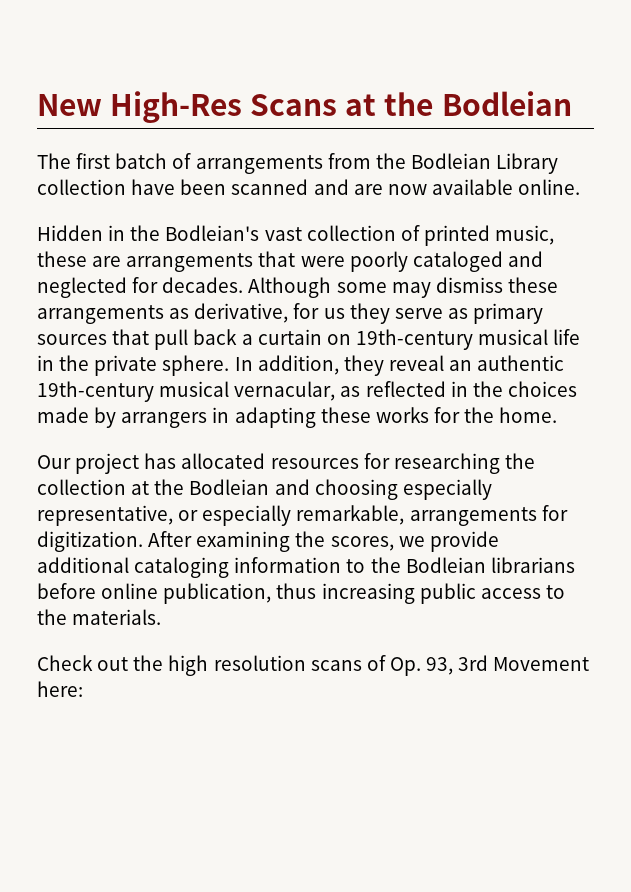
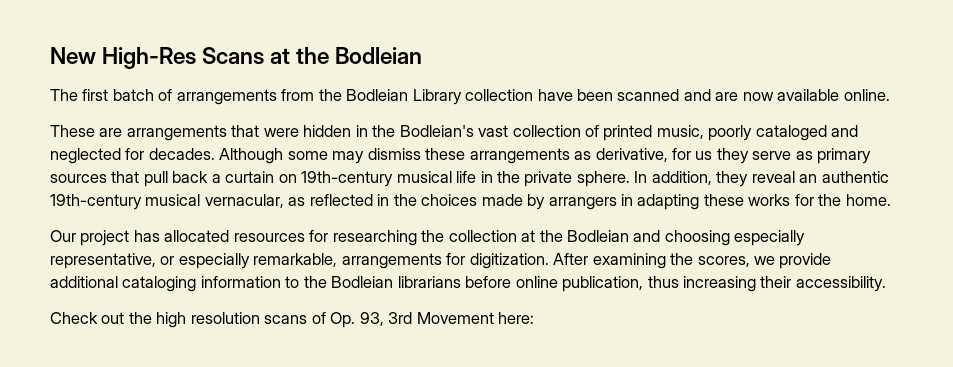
[37,225,103,241] Hidden -> [50,125,352,141] These are arrangements that were hidden
[37,251,345,272] these are arrangements that were -> (704, 132) none
[419,583,565,604] [37,609,162,625] public access to the materials. -> [760,276,886,292] their accessibility.

